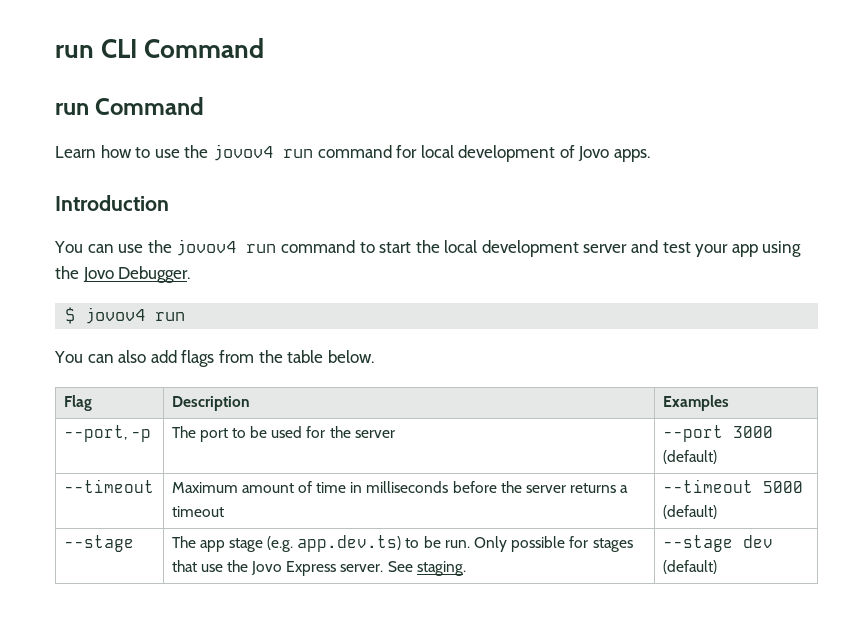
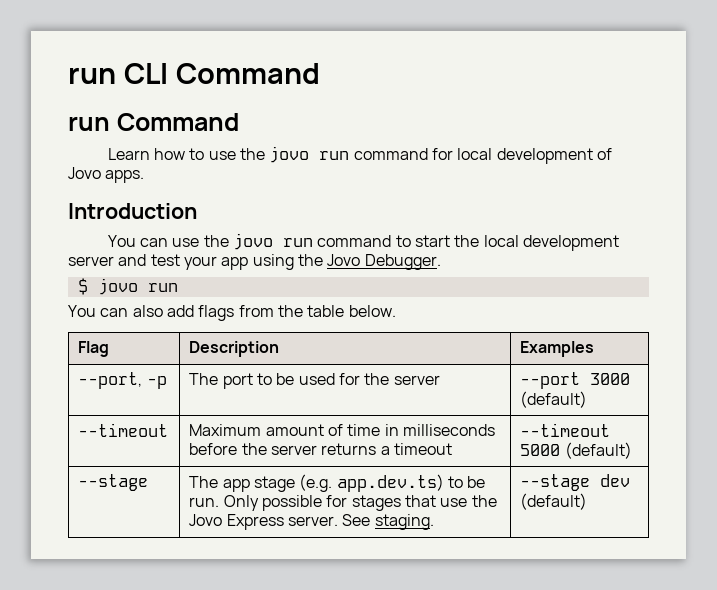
[212,144,273,161] jovov4 -> [269,146,310,163] jovo
[176,239,237,256] jovov4 -> [233,233,274,250] jovo
[85,307,146,324] jovov4 -> [97,278,138,295] jovo

